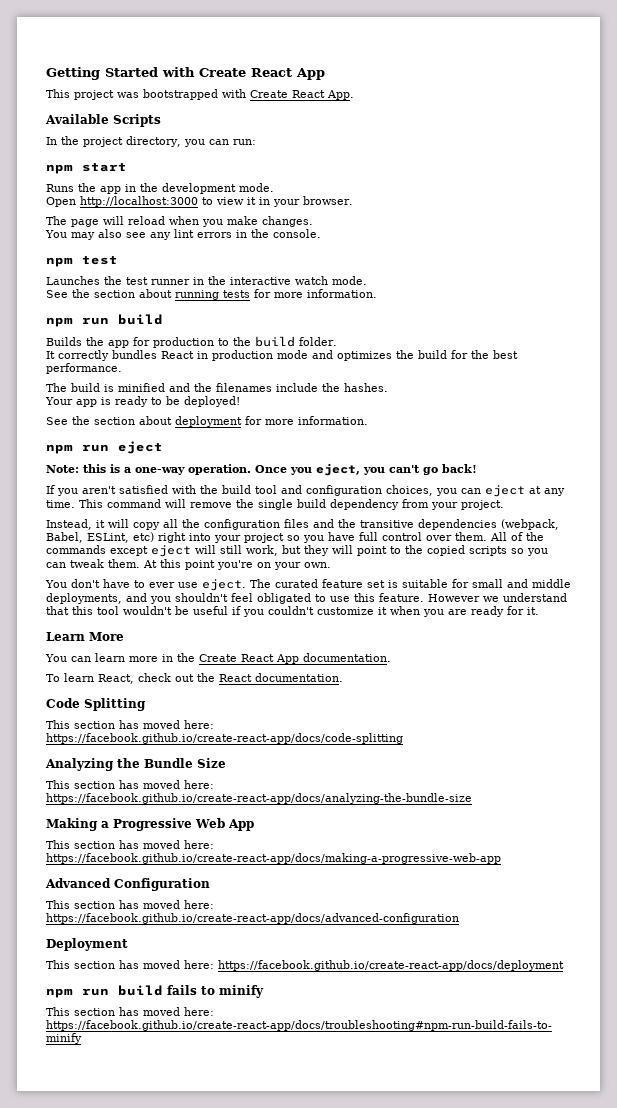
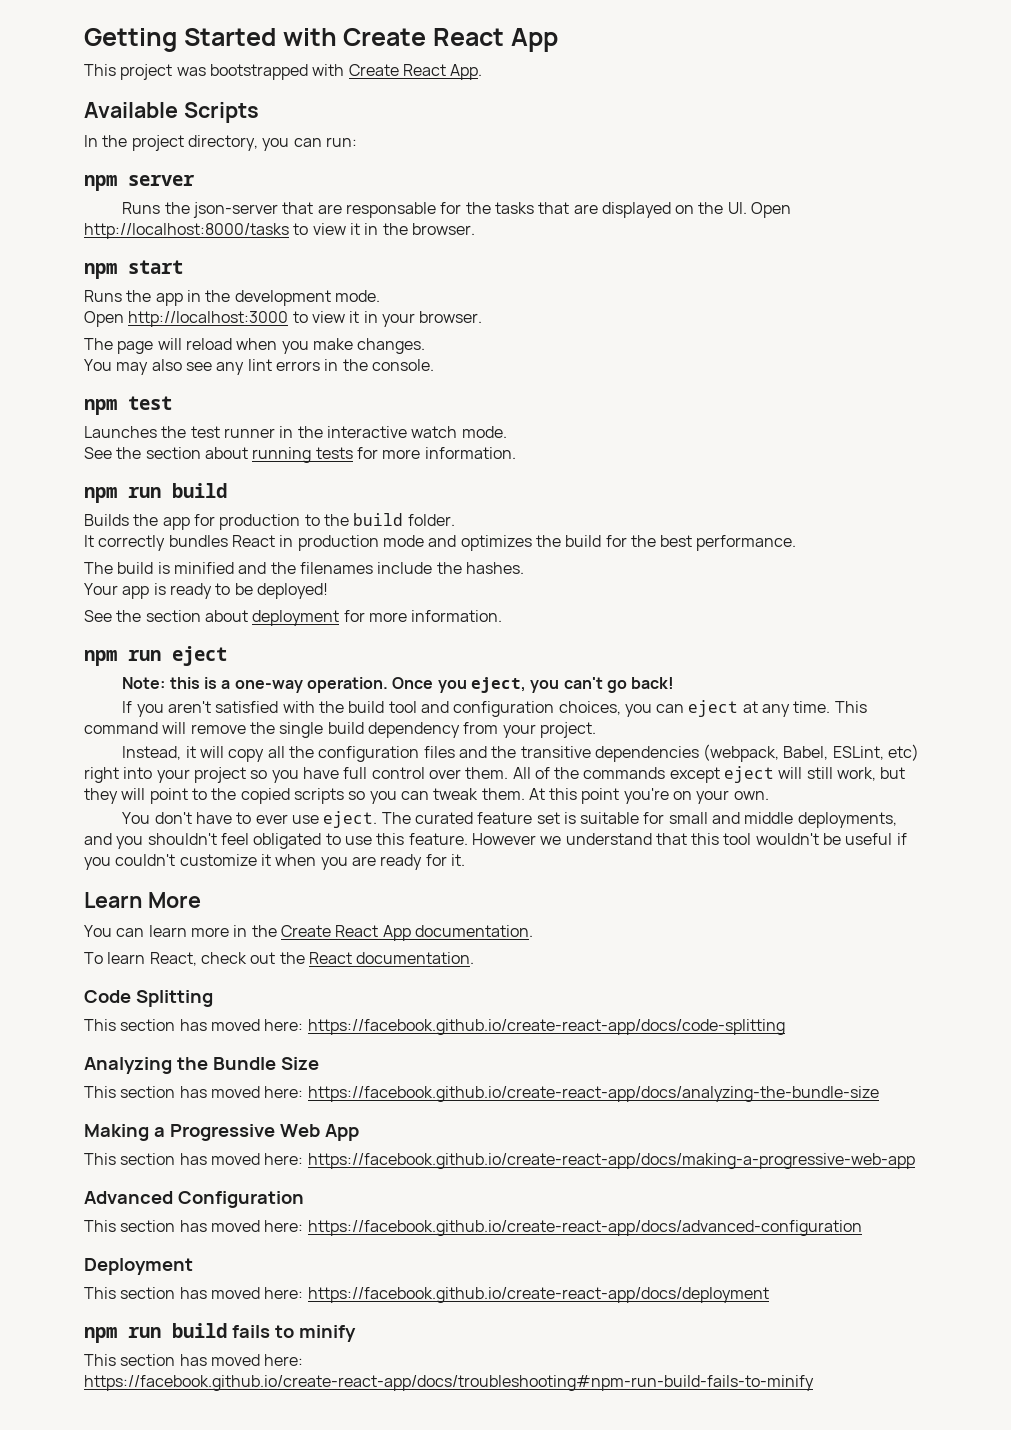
(256, 142) none -> [84,175,195,191] [122,202,792,218] [84,223,475,239] // npm server // Runs the json-server that are responsable for the tasks that are displayed on the UI. Open http://localhost:8000/tasks to view it in the browser.

